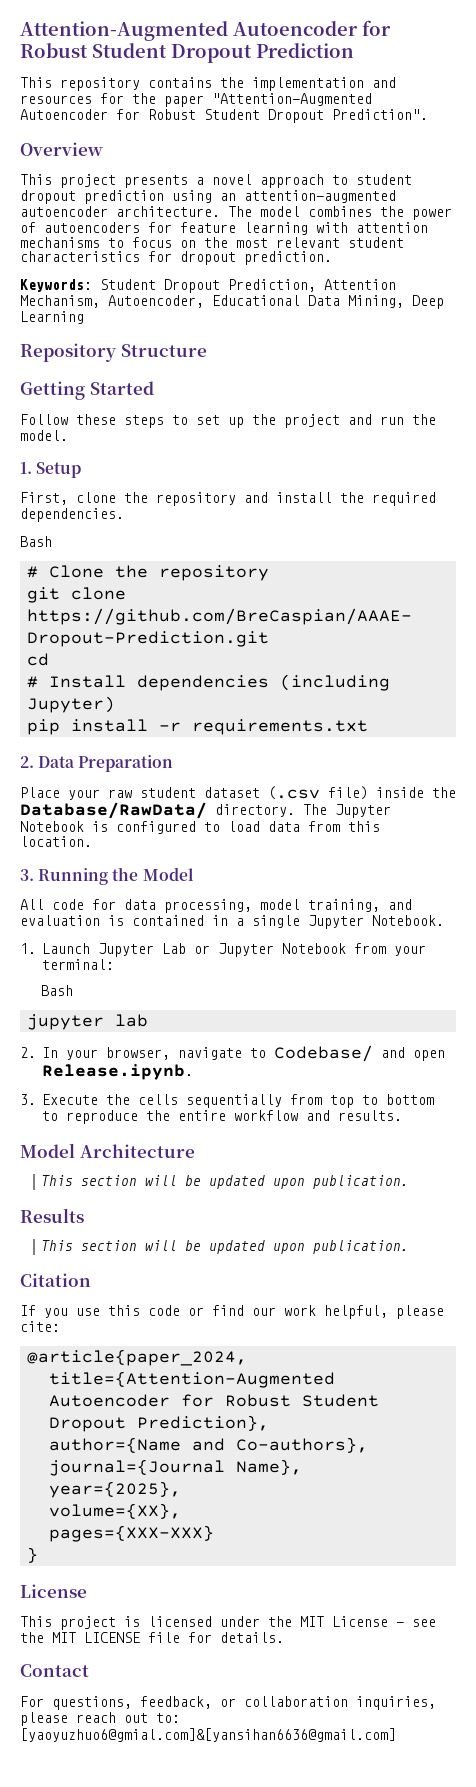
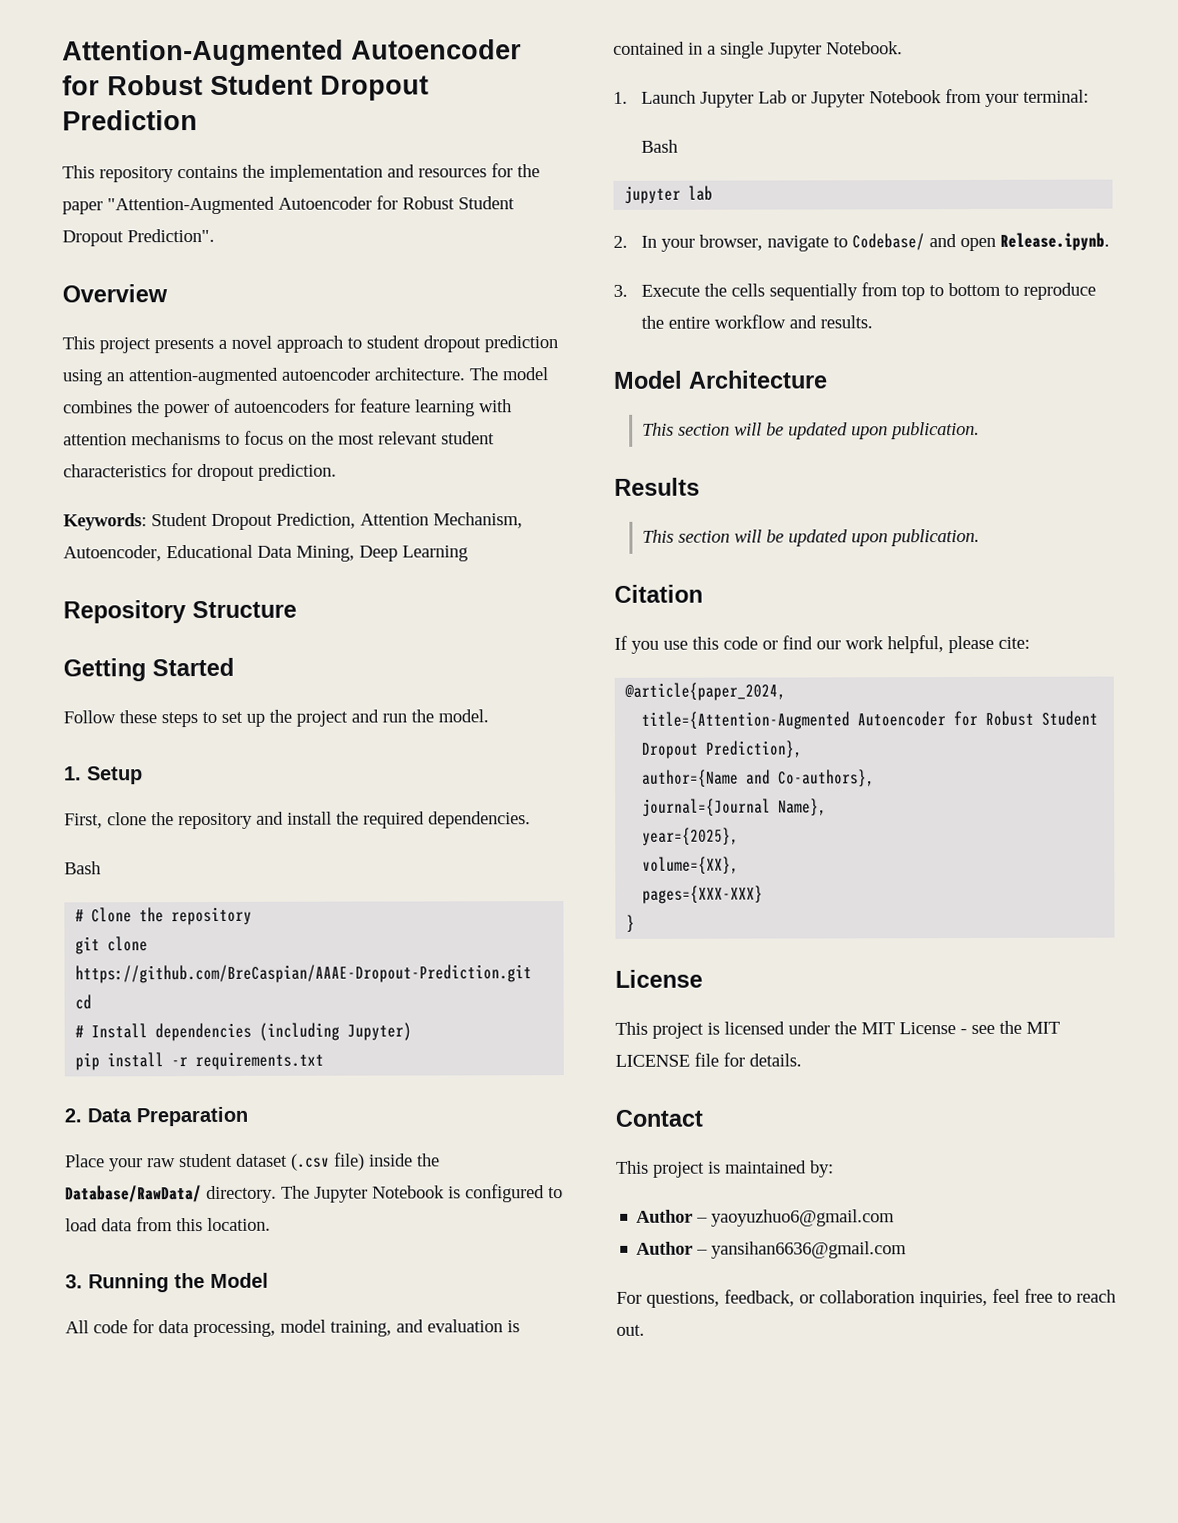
(89, 1670) none -> [616,1160,834,1178] [636,1209,896,1227] [636,1241,908,1259] // This project is maintained by: // Author – yaoyuzhuo6@gmail.com // Author – yansihan6636@gmail.com
[20,1712,180,1726] [20,1728,396,1742] please reach out to: [yaoyuzhuo6@gmial.com]&[yansihan6636@gmail.com] -> [992,1288,1116,1303] [616,1324,645,1336] feel free to reach out.

